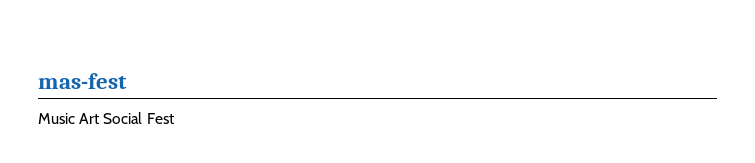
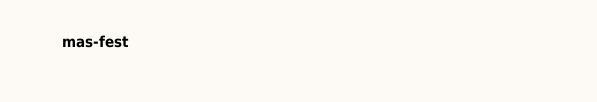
[38,112,174,124] // Music Art Social Fest -> (129, 41) none

